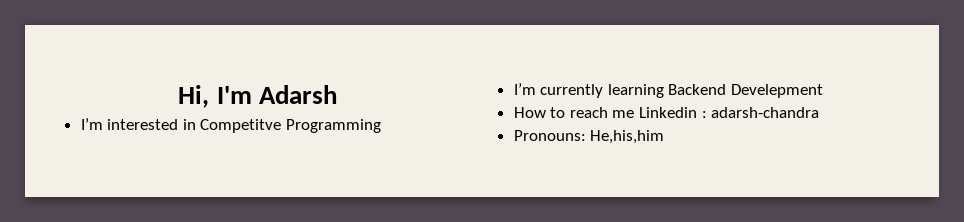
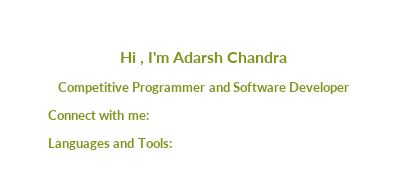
[178,85,210,108] Hi, -> [119,52,144,66] Hi ,
[80,118,382,133] [513,83,824,98] [513,107,820,118] [513,130,665,144] // I’m interested in Competitve Programming // I’m currently learning Backend Develepment // How to reach me Linkedin : adarsh-chandra // Pronouns: He,his,him -> [227,52,288,63] [57,82,350,94] [48,110,149,120] [48,138,172,150] Chandra // Competitive Programmer and Software Developer // Connect with me: // Languages and Tools:

